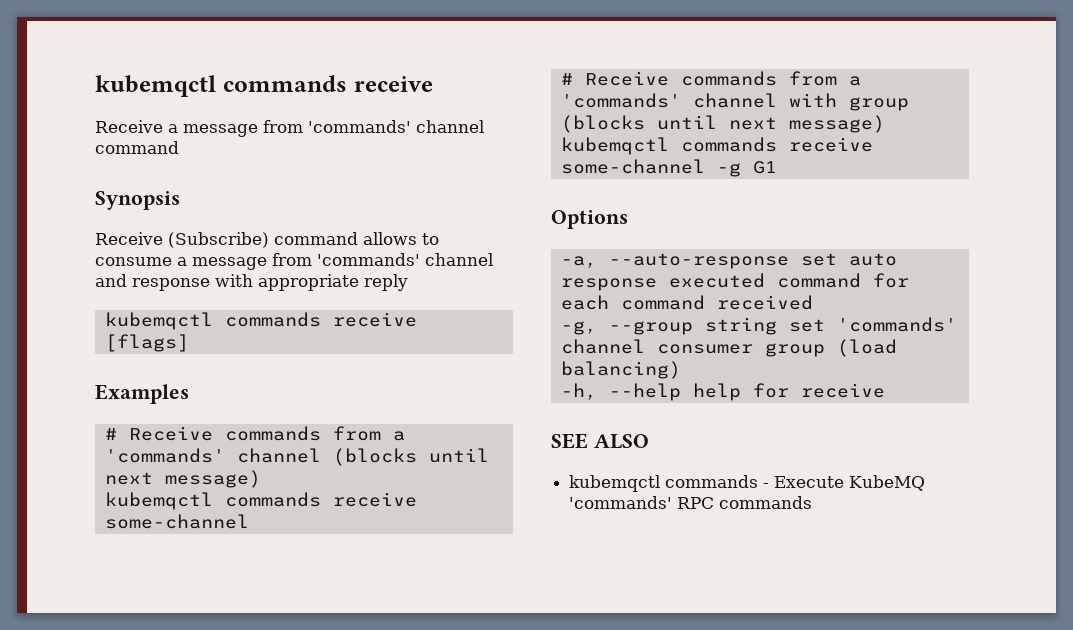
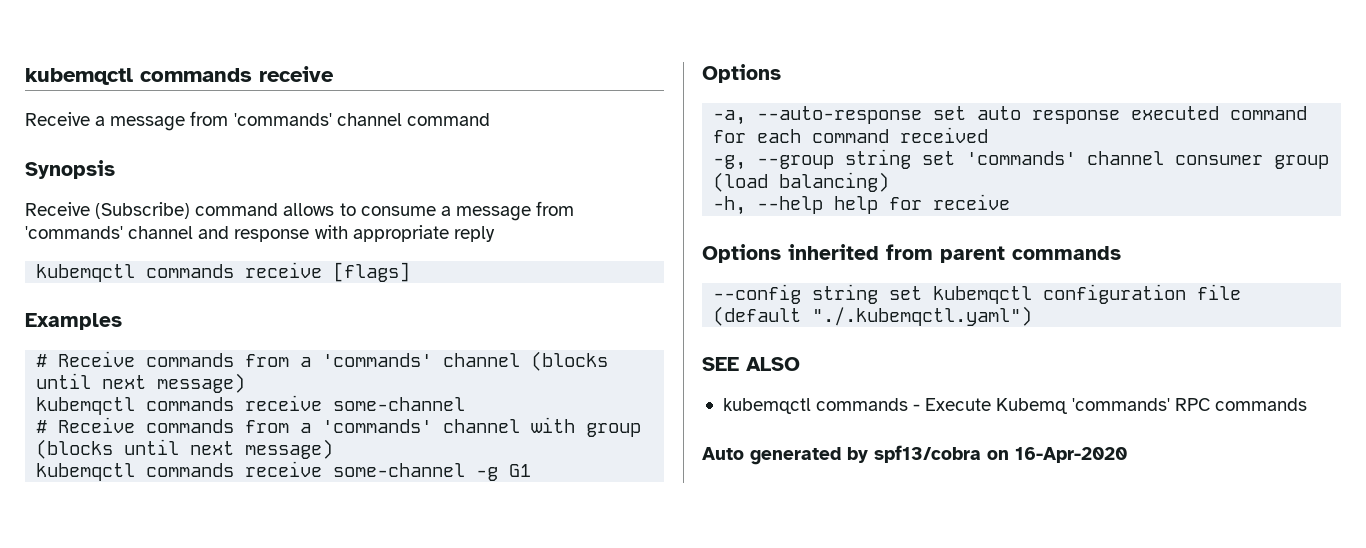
(885, 390) none -> [702,244,1121,263] [713,284,1242,304] [713,306,1033,326] // Options inherited from parent commands // --config string set kubemqctl configuration file (default "./.kubemqctl.yaml")
[849,475,926,491] KubeMQ -> [996,398,1068,414] Kubemq
(813, 502) none -> [702,445,1127,465] // Auto generated by spf13/cobra on 16-Apr-2020

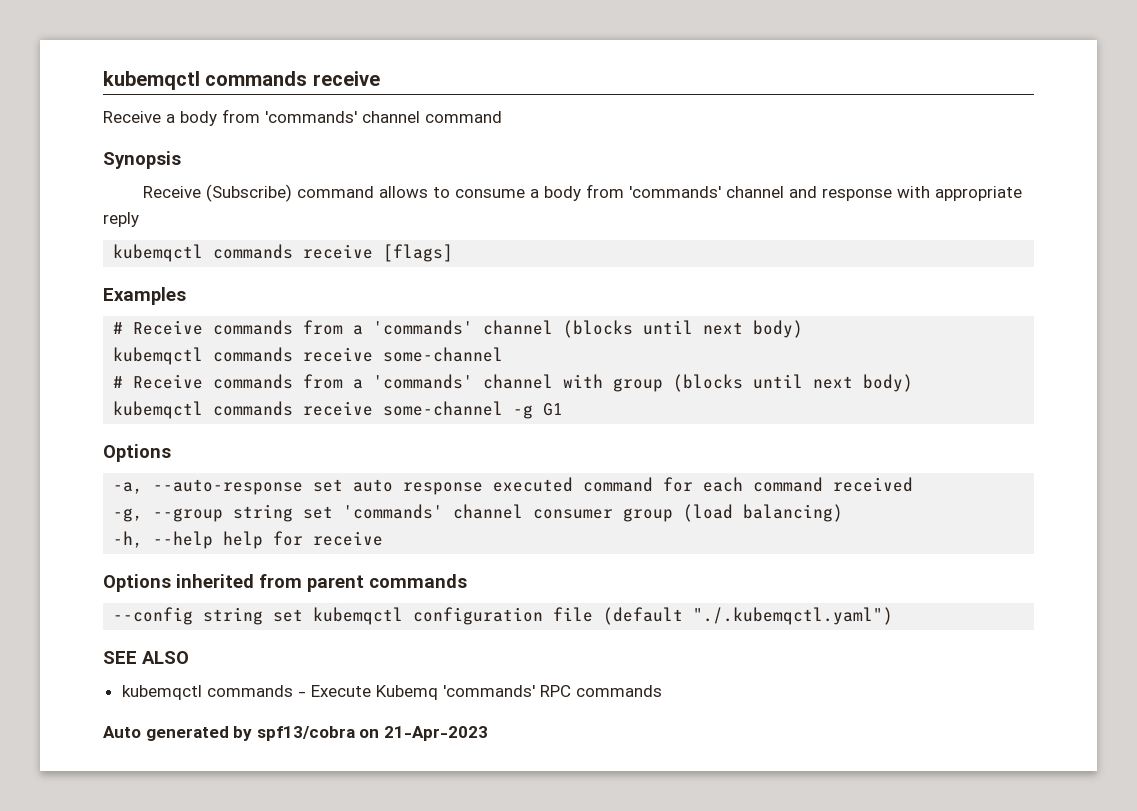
[110,116,186,131] message -> [180,111,217,126] body
[455,206,531,221] message -> [543,186,581,201] body
[157,373,246,393] message) -> [753,320,804,338] body)
[245,439,334,459] message) -> [863,374,914,392] body)
[1015,447,1127,463] 16-Apr-2020 -> [383,726,488,741] 21-Apr-2023

